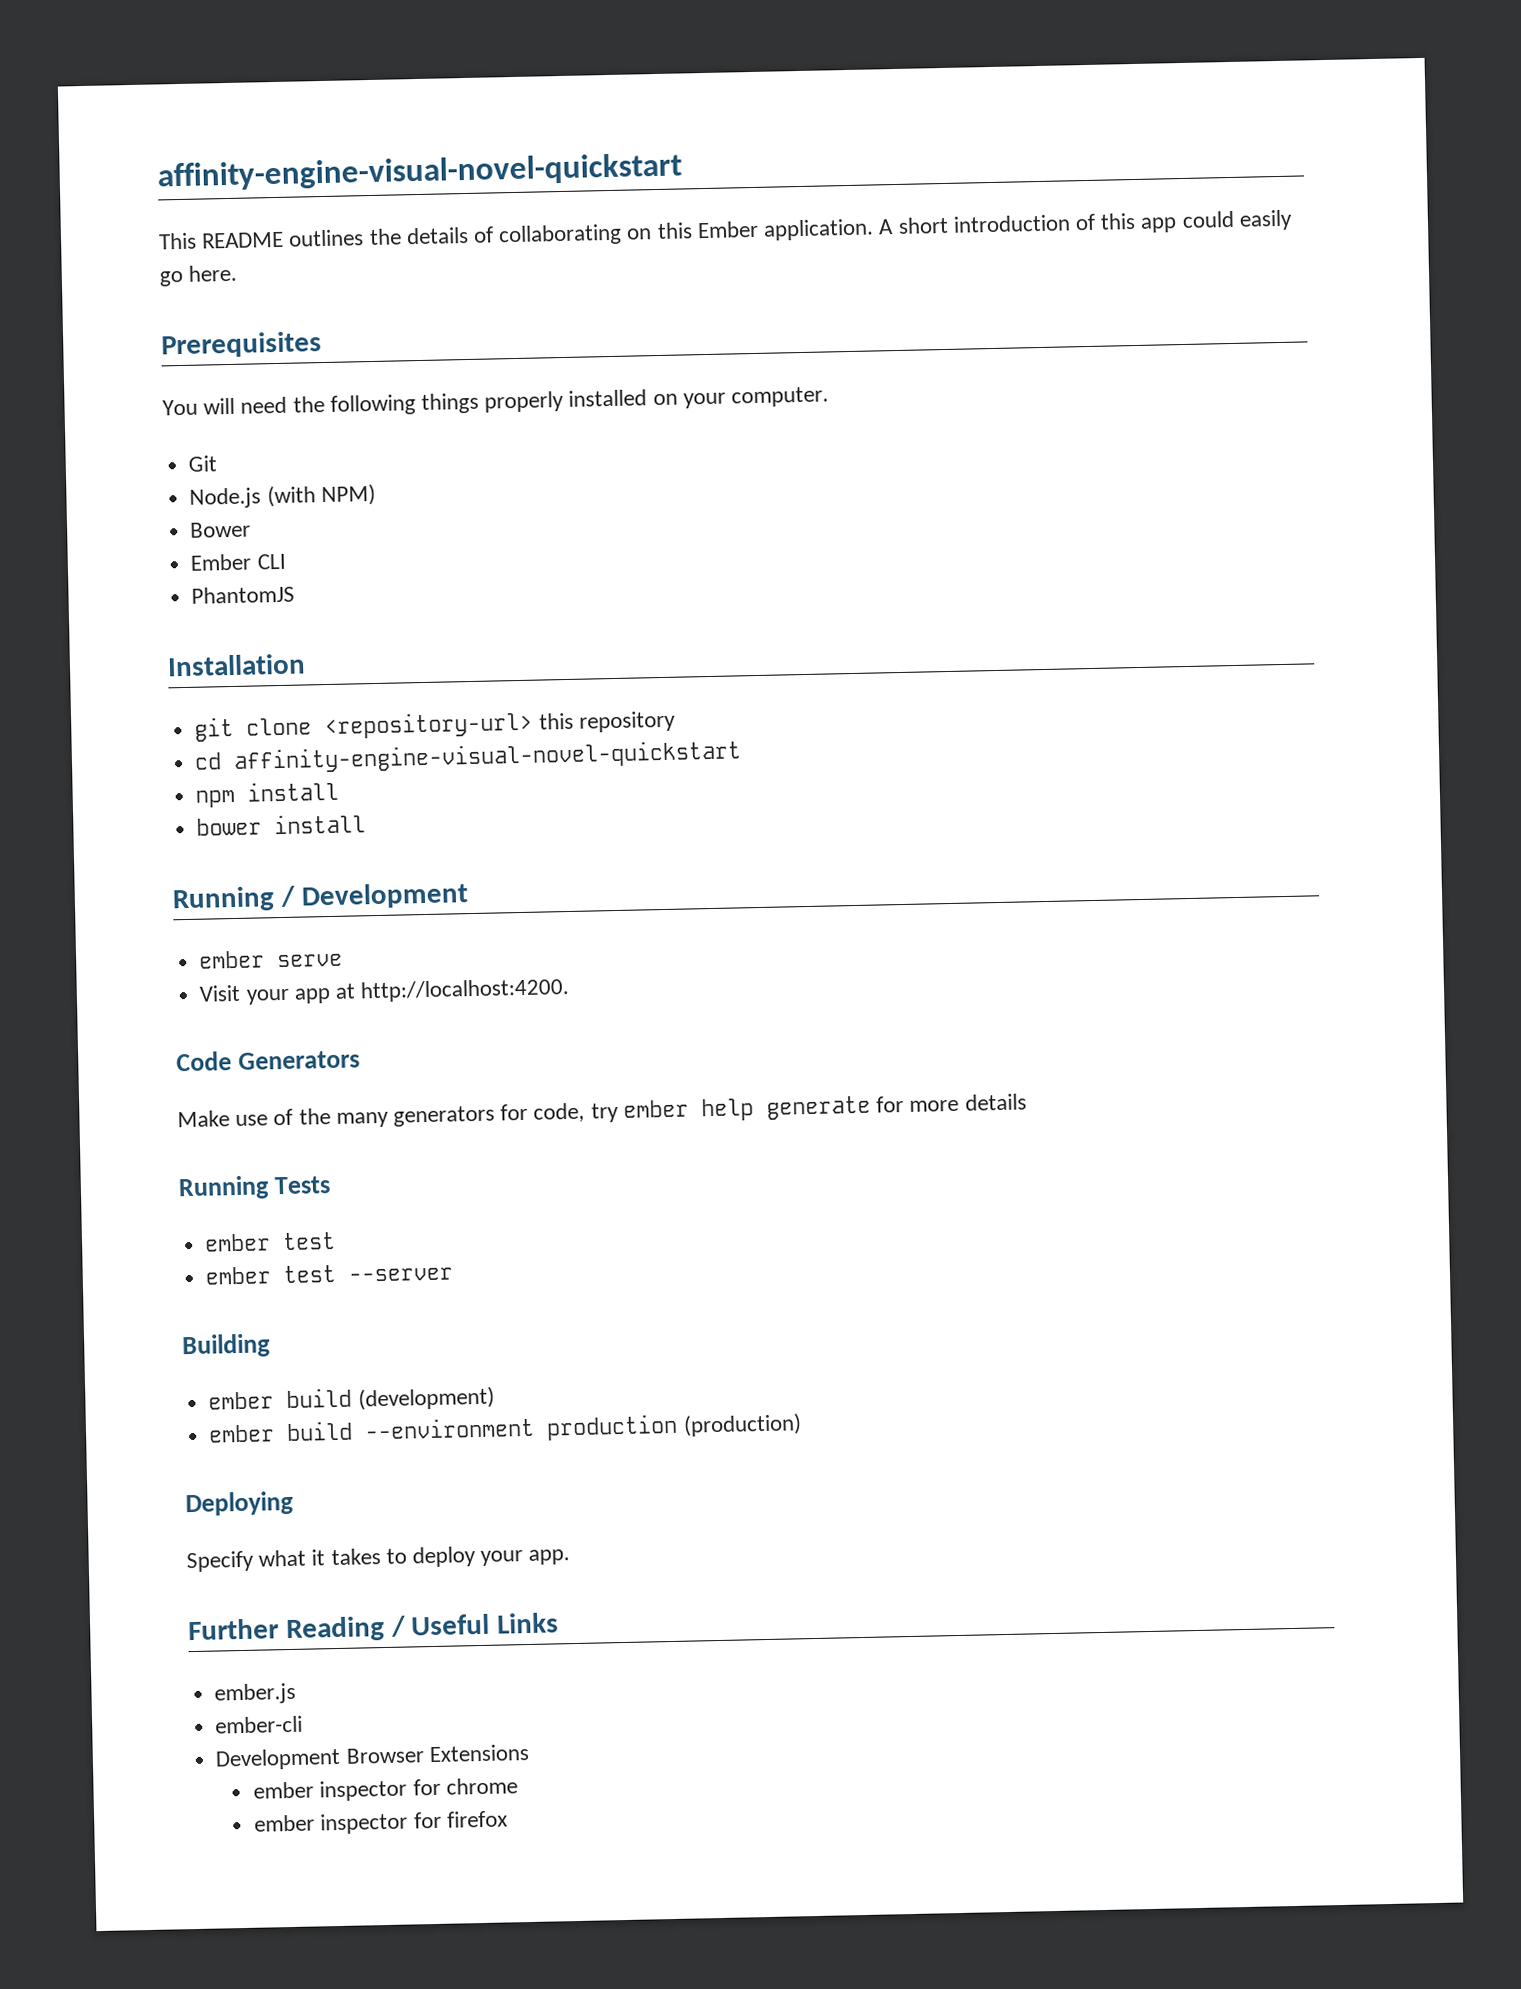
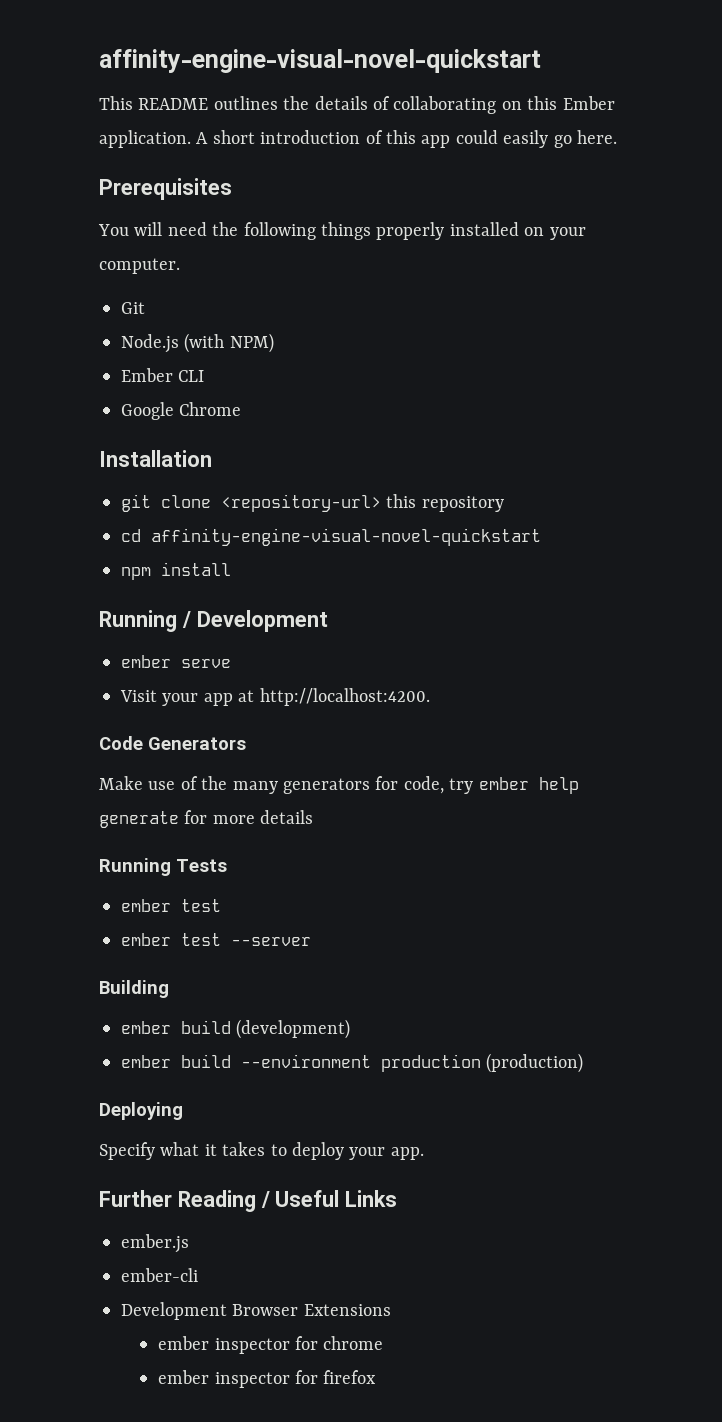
[189,521,252,538] // Bower -> (274, 343) none
[191,585,296,604] PhantomJS -> [121,402,242,420] Google Chrome
[196,813,367,836] // bower install -> (231, 569) none

